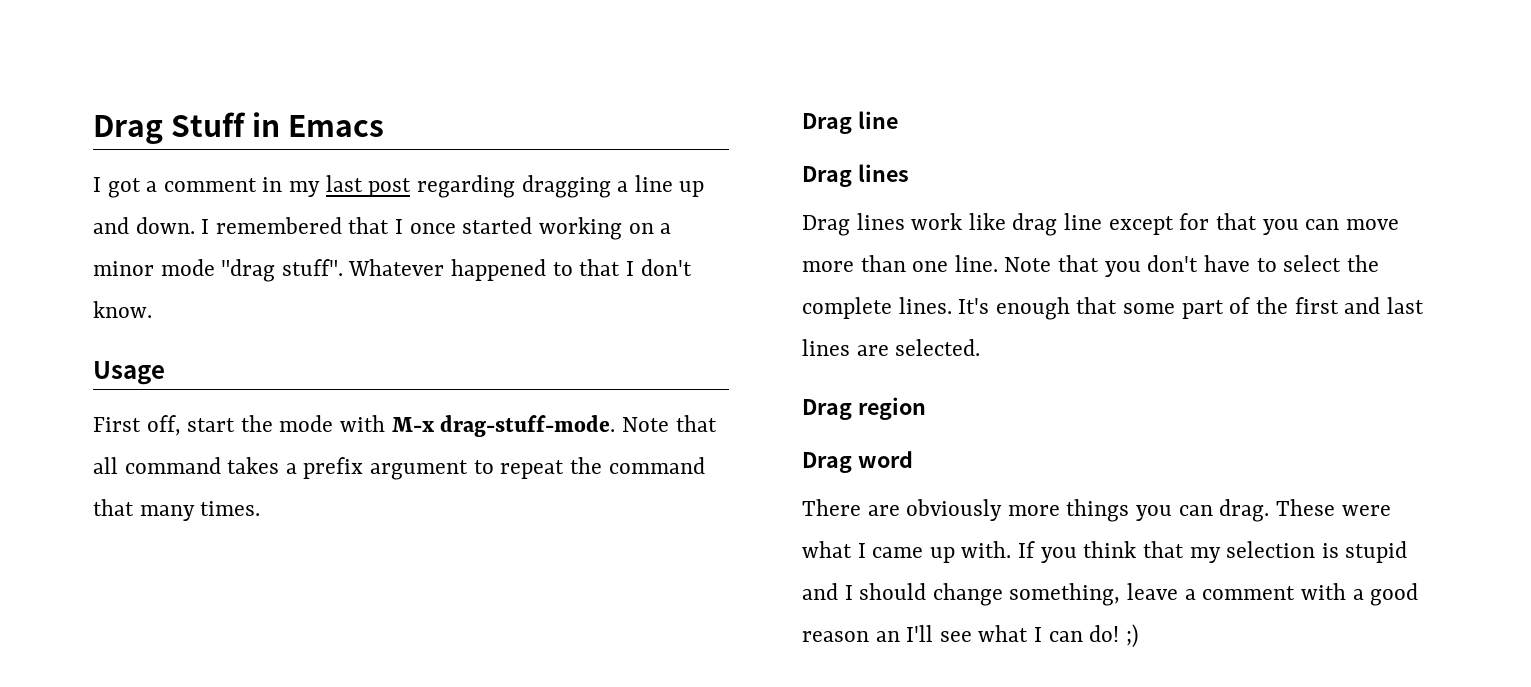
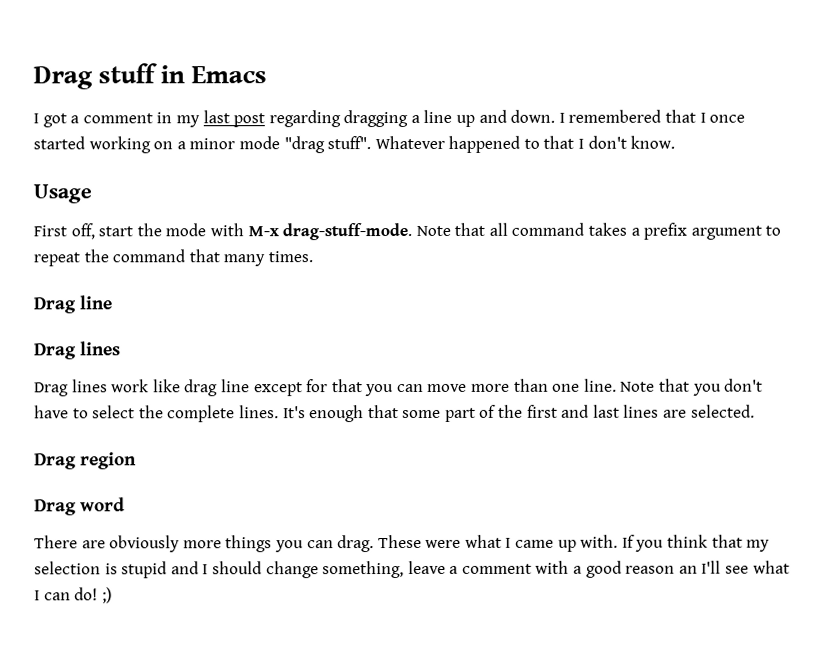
[93,112,247,144] Drag Stuff -> [33,63,159,90] Drag stuff

